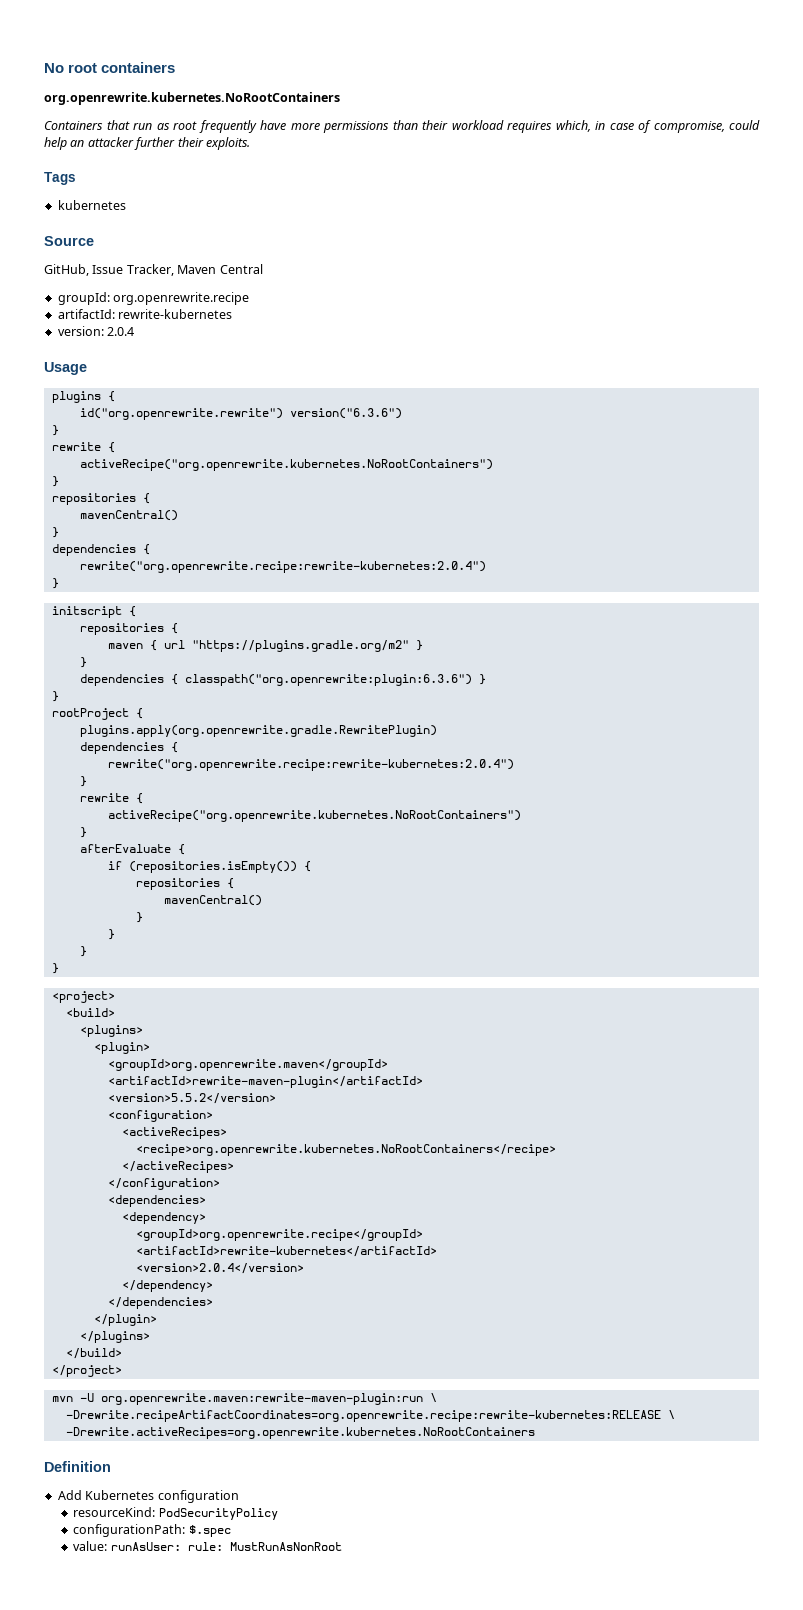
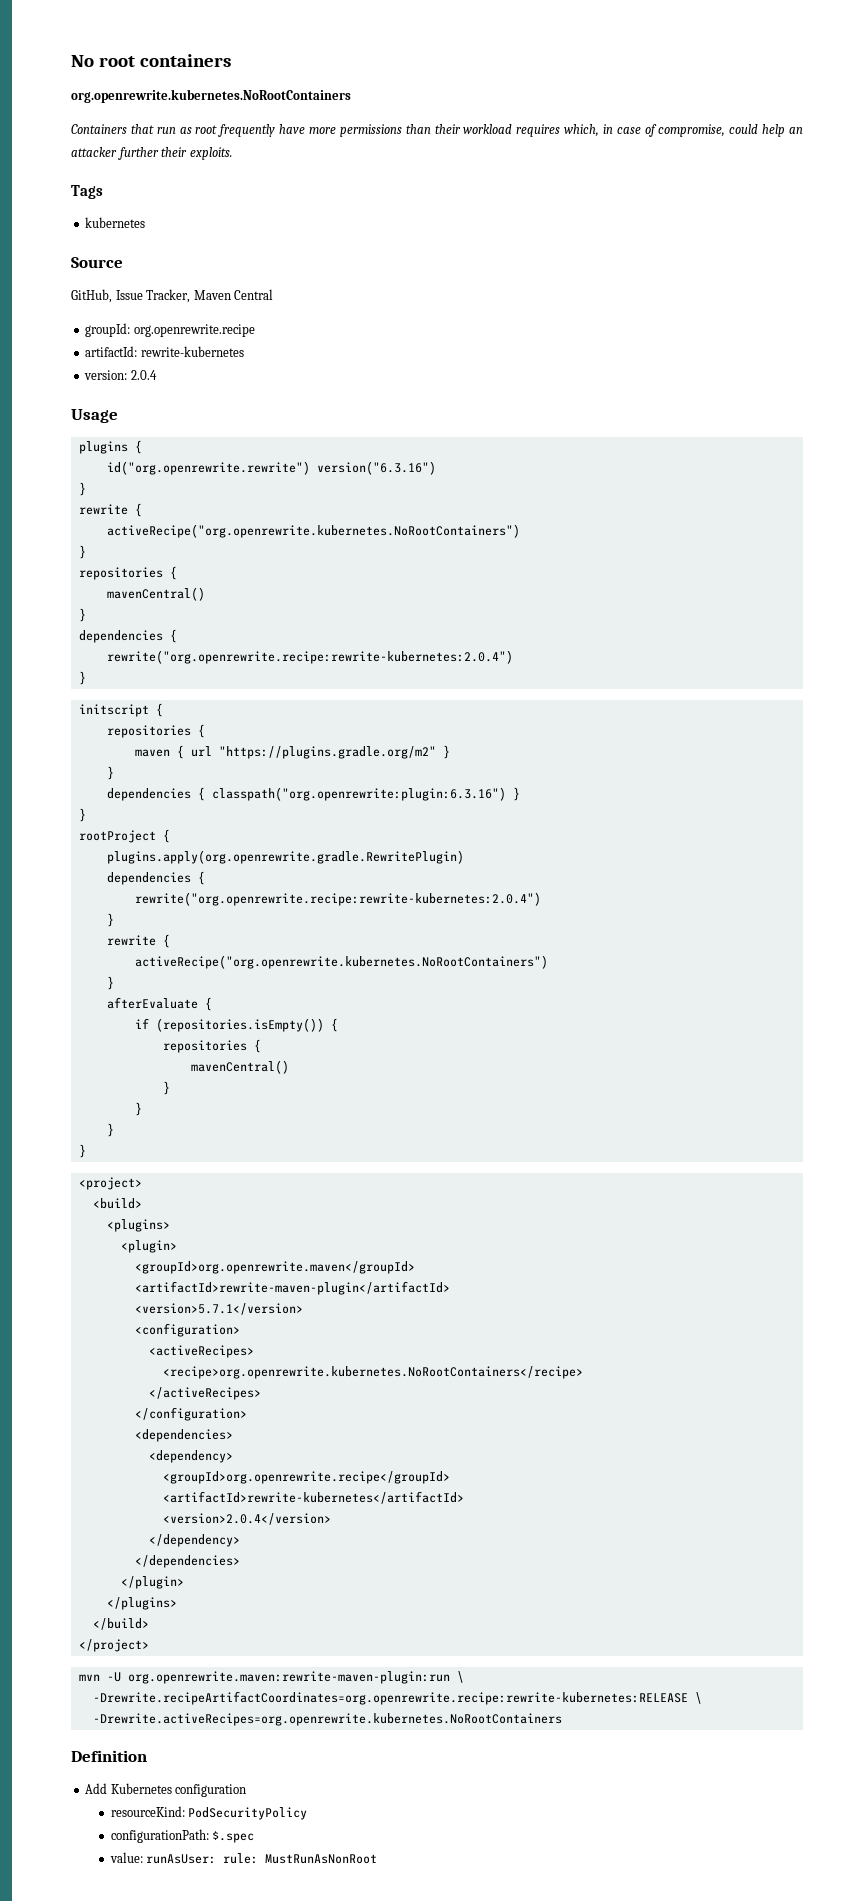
[289,408,402,419] version("6.3.6") -> [316,461,436,475] version("6.3.16")
[184,674,472,686] classpath("org.openrewrite:plugin:6.3.6") -> [211,787,506,801] classpath("org.openrewrite:plugin:6.3.16")
[107,1093,276,1104] <version>5.5.2</version> -> [134,1303,303,1315] <version>5.7.1</version>

